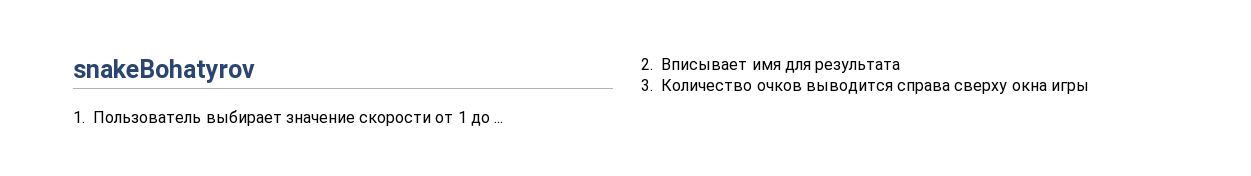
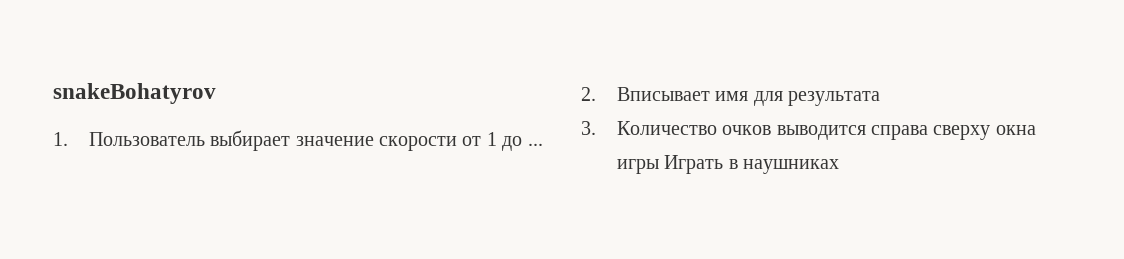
(1090, 88) none -> [664,155,840,174] Играть в наушниках

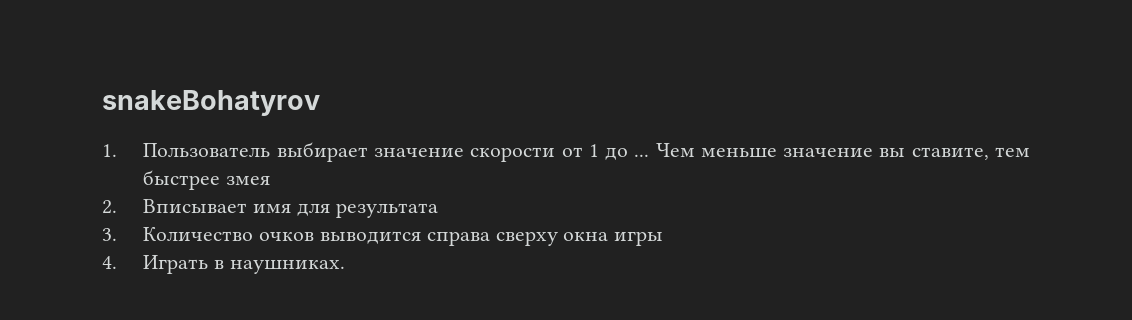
(543, 144) none -> [655,143,1031,160] [143,170,271,190] Чем меньше значение вы ставите, тем быстрее змея
(659, 166) none -> [102,256,117,269] // 4.
[743,159,840,174] наушниках -> [230,260,346,274] наушниках.

